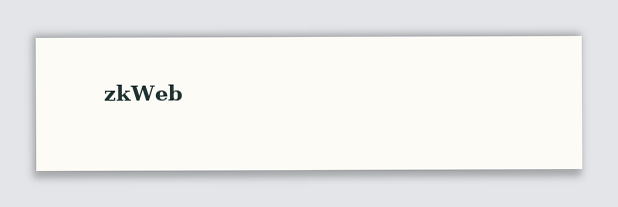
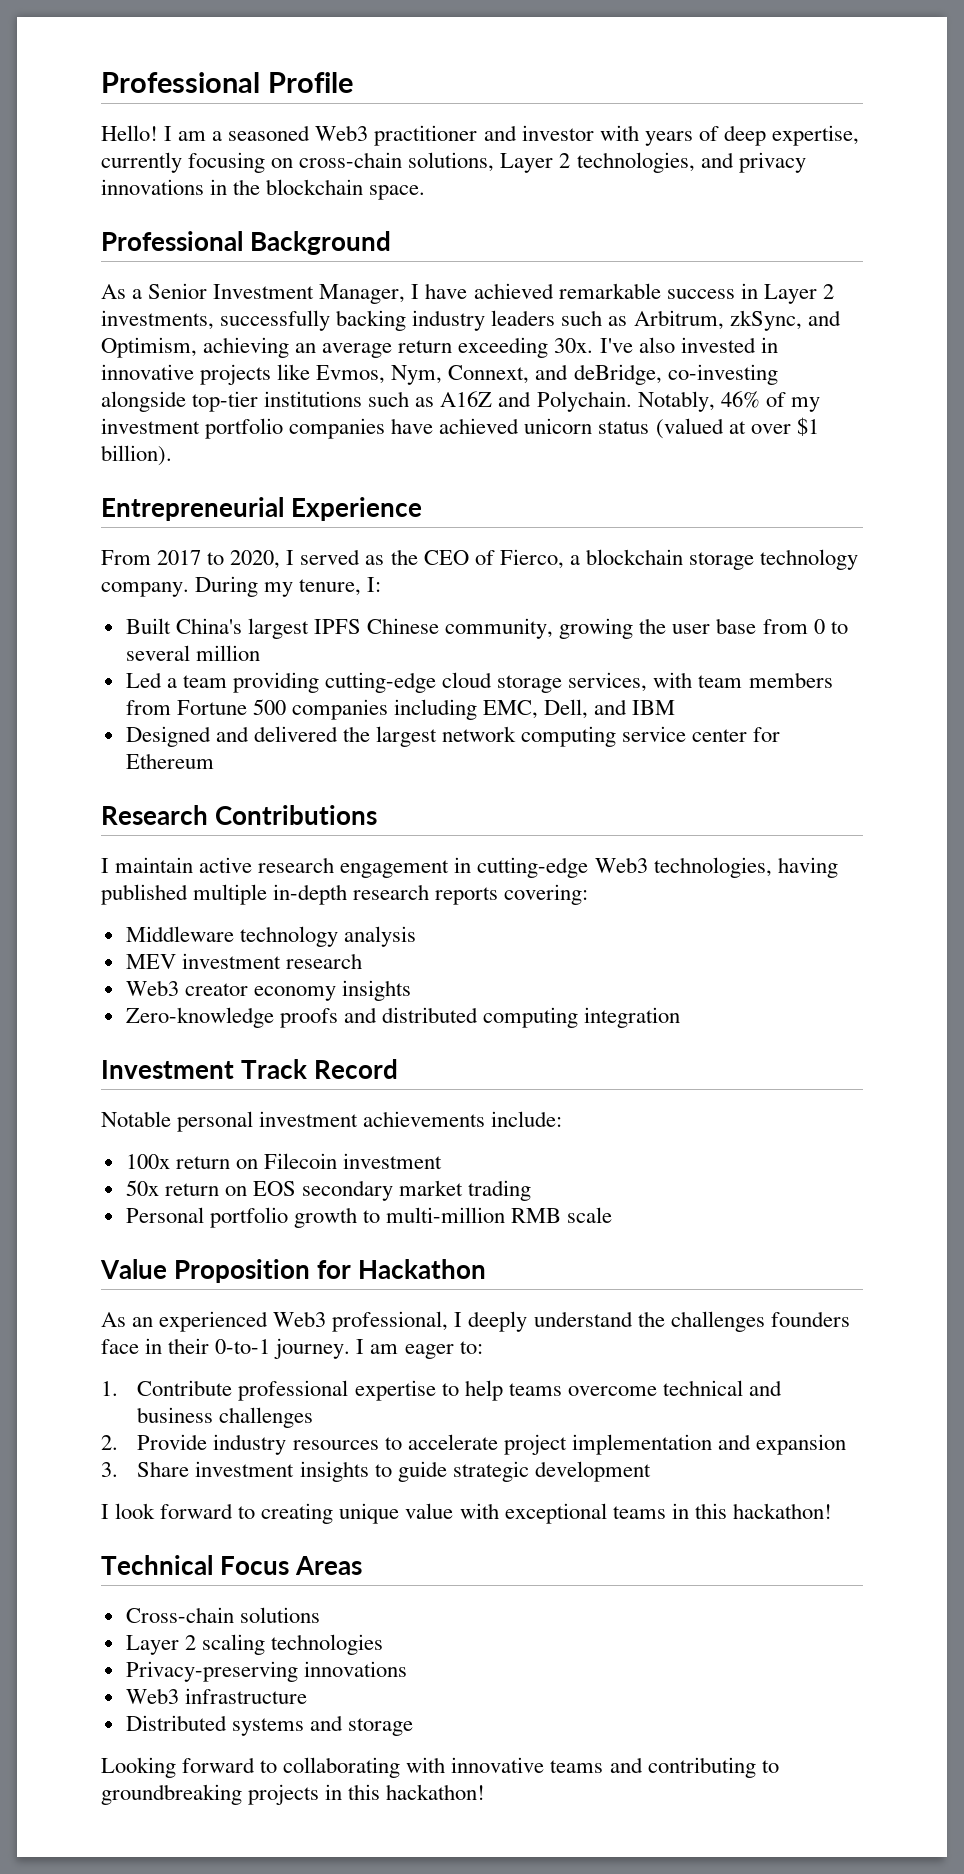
[103,84,183,101] zkWeb -> [101,72,353,93] [101,125,859,146] [101,152,806,173] [101,179,426,200] [101,231,392,255] [101,283,834,304] [101,310,841,331] [101,337,778,358] [101,364,778,385] [101,391,820,412] [101,417,819,439] [101,445,172,466] [101,497,423,521] [101,549,859,570] [101,576,382,597] [125,618,848,639] [125,645,260,661] [125,672,833,693] [125,699,676,720] [125,726,781,747] [125,753,214,769] [101,805,378,825] [101,857,838,878] [101,884,589,905] [125,926,416,947] [125,953,362,969] [125,980,411,1001] [125,1007,681,1028] [101,1059,399,1079] [101,1111,563,1132] [125,1153,443,1169] [125,1180,532,1201] [125,1207,613,1228] [100,1259,487,1283] [101,1311,850,1332] [101,1338,483,1359] [101,1380,783,1401] [137,1407,314,1428] [101,1434,847,1455] [101,1461,651,1482] [101,1503,832,1524] [101,1555,363,1575] [125,1607,320,1623] [125,1634,383,1655] [125,1661,407,1682] [125,1688,307,1704] [125,1715,413,1736] [101,1757,779,1778] [101,1784,486,1805] Professional Profile // Hello! I am a seasoned Web3 practitioner and investor with years of deep expertise, currently focusing on cross-chain solutions, Layer 2 technologies, and privacy innovations in the blockchain space. // Professional Background // As a Senior Investment Manager, I have achieved remarkable success in Layer 2 investments, successfully backing industry leaders such as Arbitrum, zkSync, and Optimism, achieving an average return exceeding 30x. I've also invested in innovative projects like Evmos, Nym, Connext, and deBridge, co-investing alongside top-tier institutions such as A16Z and Polychain. Notably, 46% of my investment portfolio companies have achieved unicorn status (valued at over $1 billion). // Entrepreneurial Experience // From 2017 to 2020, I served as the CEO of Fierco, a blockchain storage technology company. During my tenure, I: // Built China's largest IPFS Chinese community, growing the user base from 0 to several million // Led a team providing cutting-edge cloud storage services, with team members from Fortune 500 companies including EMC, Dell, and IBM // Designed and delivered the largest network computing service center for Ethereum // Research Contributions // I maintain active research engagement in cutting-edge Web3 technologies, having published multiple in-depth research reports covering: // Middleware technology analysis // MEV investment research // Web3 creator economy insights // Zero-knowledge proofs and distributed computing integration // Investment Track Record // Notable personal investment achievements include: // 100x return on Filecoin investment // 50x return on EOS secondary market trading // Personal portfolio growth to multi-million RMB scale // Value Proposition for Hackathon // As an experienced Web3 professional, I deeply understand the challenges founders face in their 0-to-1 journey. I am eager to: // 1. Contribute professional expertise to help teams overcome technical and business challenges // 2. Provide industry resources to accelerate project implementation and expansion // 3. Share investment insights to guide strategic development // I look forward to creating unique value with exceptional teams in this hackathon! // Technical Focus Areas // Cross-chain solutions // Layer 2 scaling technologies // Privacy-preserving innovations // Web3 infrastructure // Distributed systems and storage // Looking forward to collaborating with innovative teams and contributing to groundbreaking projects in this hackathon!

